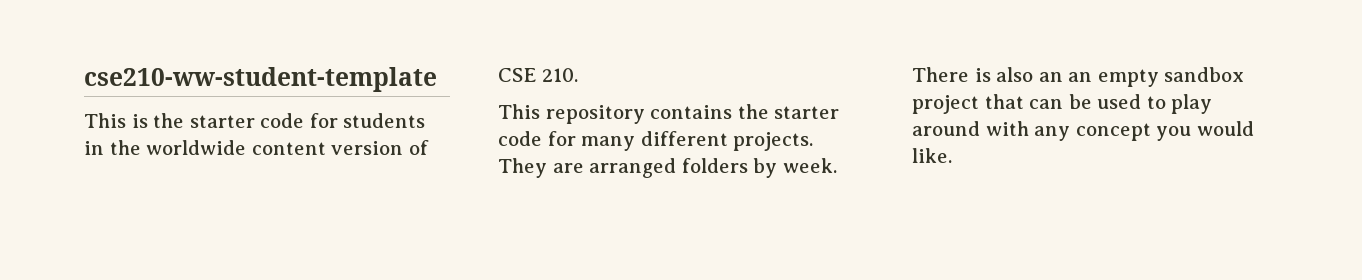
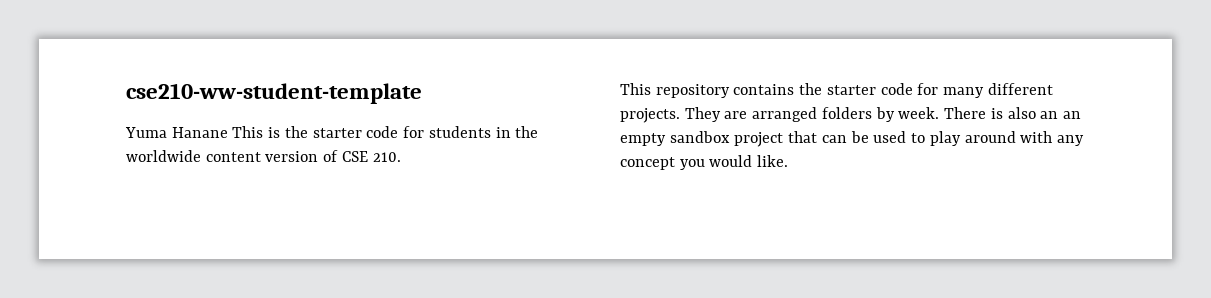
(437, 79) none -> [125,127,228,138] Yuma Hanane

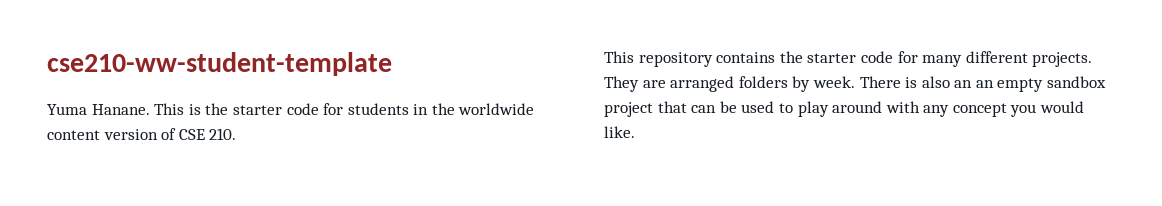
[171,127,228,138] Hanane -> [91,104,150,115] Hanane.

